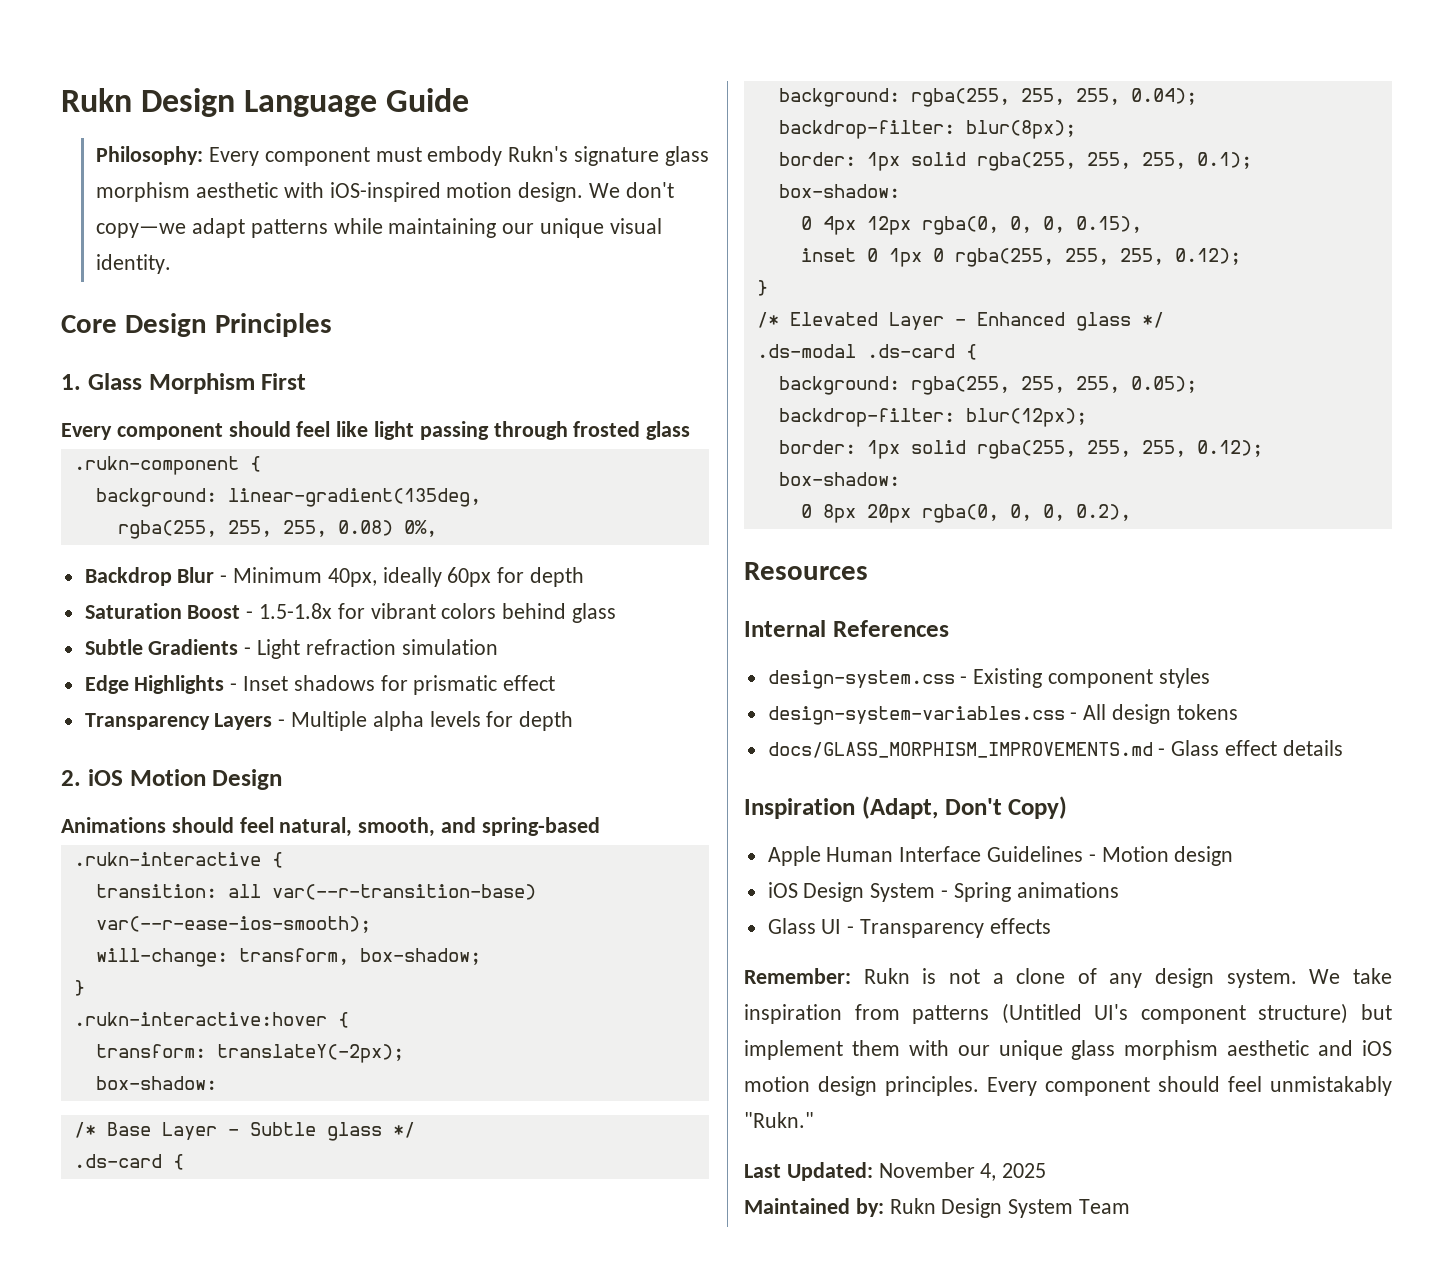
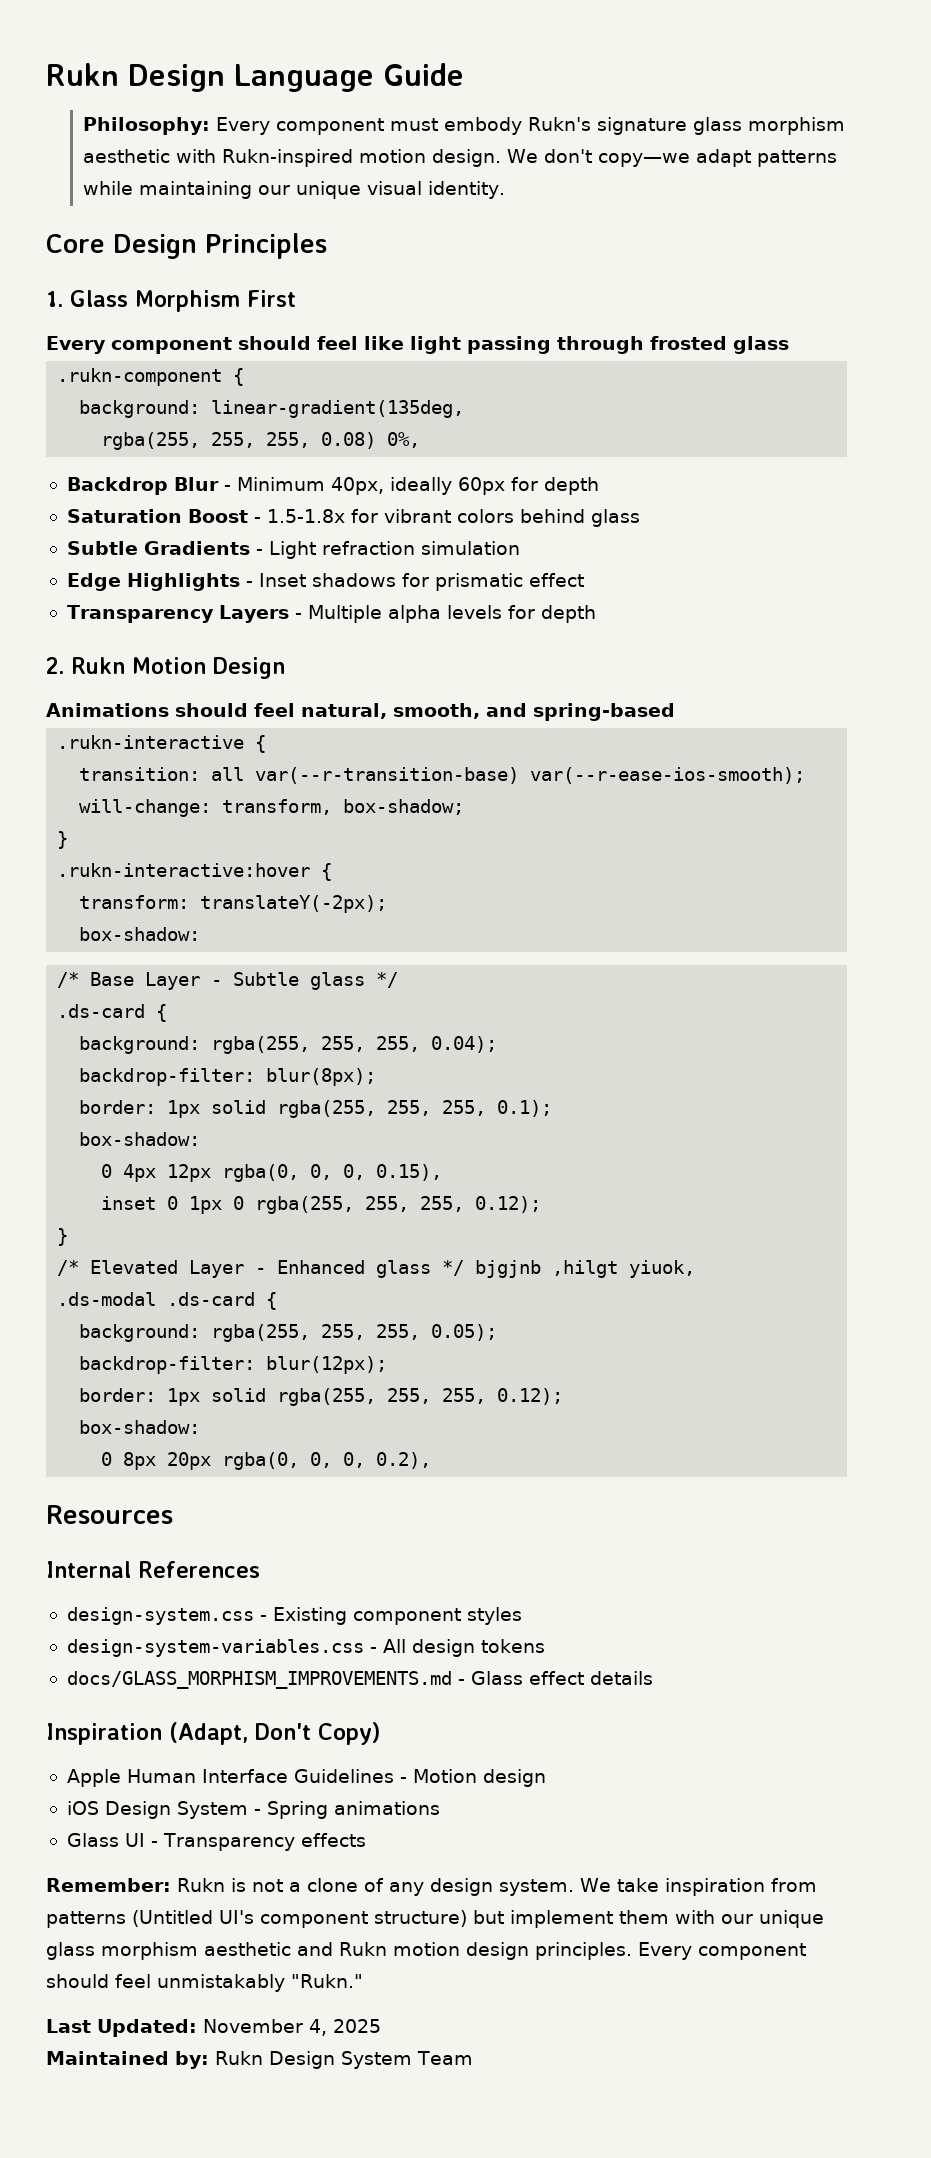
[329,182,441,202] iOS-inspired -> [222,149,354,167] Rukn-inspired
[87,769,123,786] iOS -> [71,657,125,674] Rukn
(1164, 320) none -> [475,1260,696,1278] bjgjnb ,hilgt yiuok,
[1362,1040,1392,1056] iOS -> [339,1942,387,1956] Rukn

